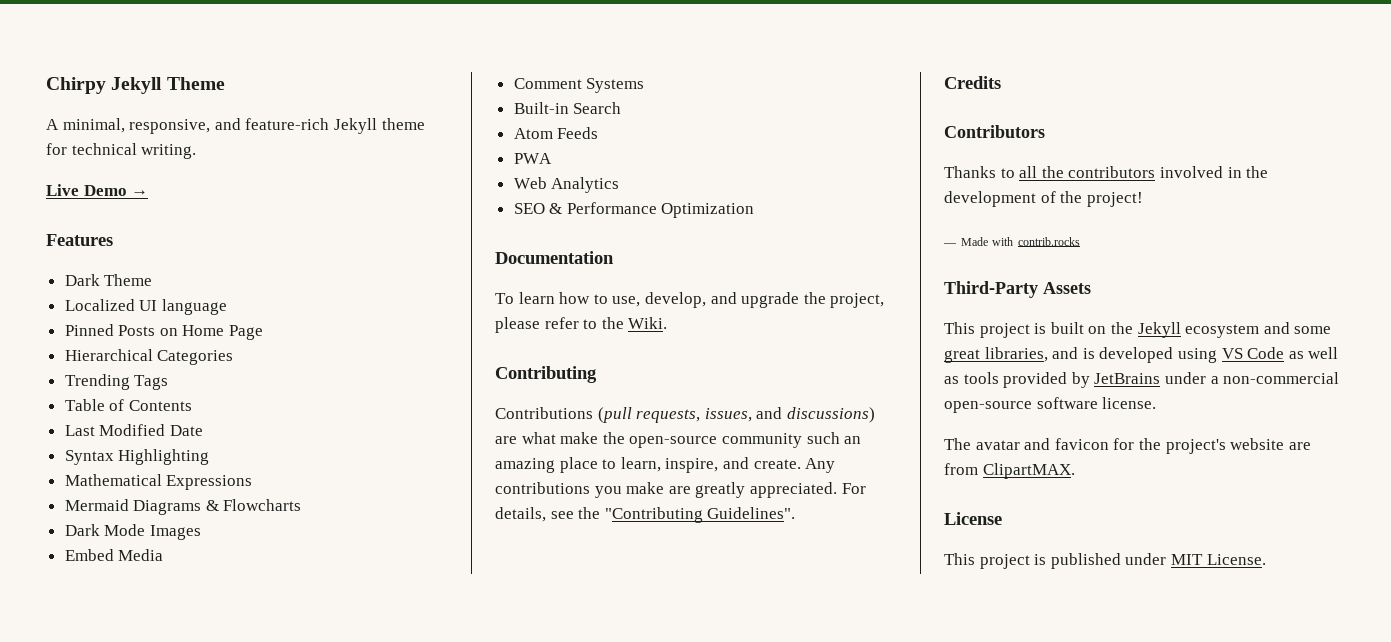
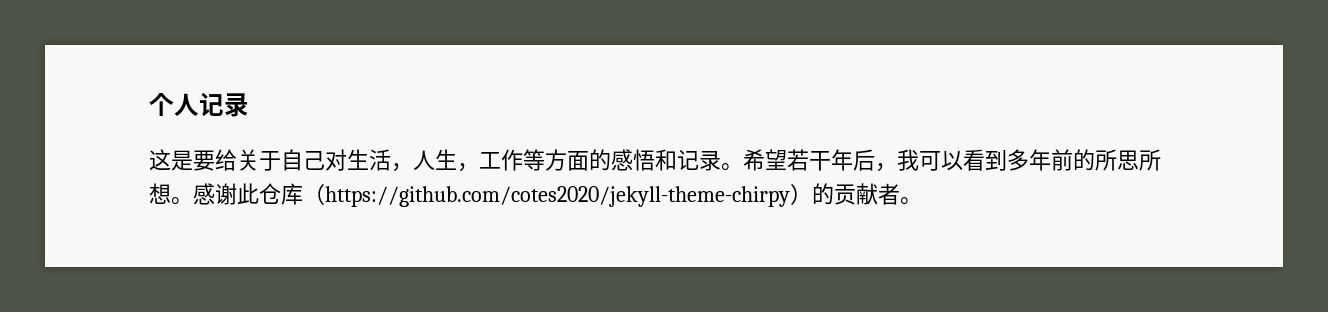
[46,77,225,94] [46,118,425,134] [46,143,197,159] [46,184,149,196] [46,234,113,246] [64,274,153,286] [64,299,227,315] [64,324,264,340] [64,349,234,365] [64,374,169,390] [64,399,192,411] [64,424,203,436] [64,449,210,465] [64,474,253,490] [64,499,302,515] [64,524,201,540] [64,549,164,561] [513,78,645,93] [513,102,622,114] [513,127,599,139] [513,153,552,164] [513,177,620,193] [513,202,755,218] [495,251,614,264] [495,292,885,308] [495,317,668,333] [495,366,597,383] [495,407,875,423] [495,432,862,448] [495,457,836,473] [495,482,866,498] [495,507,796,523] [944,76,1001,89] [944,125,1045,138] [944,166,1269,178] [944,191,1143,207] [943,237,1080,246] [944,281,1091,298] [944,322,1332,338] [944,347,1339,363] [944,372,1340,388] [944,397,1157,413] [944,438,1311,454] [944,463,1075,479] [944,512,1002,525] [944,553,1266,569] Chirpy Jekyll Theme // A minimal, responsive, and feature-rich Jekyll theme for technical writing. // Live Demo → // Features // Dark Theme // Localized UI language // Pinned Posts on Home Page // Hierarchical Categories // Trending Tags // Table of Contents // Last Modified Date // Syntax Highlighting // Mathematical Expressions // Mermaid Diagrams & Flowcharts // Dark Mode Images // Embed Media // Comment Systems // Built-in Search // Atom Feeds // PWA // Web Analytics // SEO & Performance Optimization // Documentation // To learn how to use, develop, and upgrade the project, please refer to the Wiki. // Contributing // Contributions (pull requests, issues, and discussions) are what make the open-source community such an amazing place to learn, inspire, and create. Any contributions you make are greatly appreciated. For details, see the "Contributing Guidelines". // Credits // Contributors // Thanks to all the contributors involved in the development of the project! // — Made with contrib.rocks // Third-Party Assets // This project is built on the Jekyll ecosystem and some great libraries, and is developed using VS Code as well as tools provided by JetBrains under a non-commercial open-source software license. // The avatar and favicon for the project's website are from ClipartMAX. // License // This project is published under MIT License. -> [149,92,249,117] [149,149,1161,172] [149,183,922,207] 个人记录 // 这是要给关于自己对生活，人生，工作等方面的感悟和记录。希望若干年后，我可以看到多年前的所思所想。感谢此仓库（https://github.com/cotes2020/jekyll-theme-chirpy）的贡献者。

